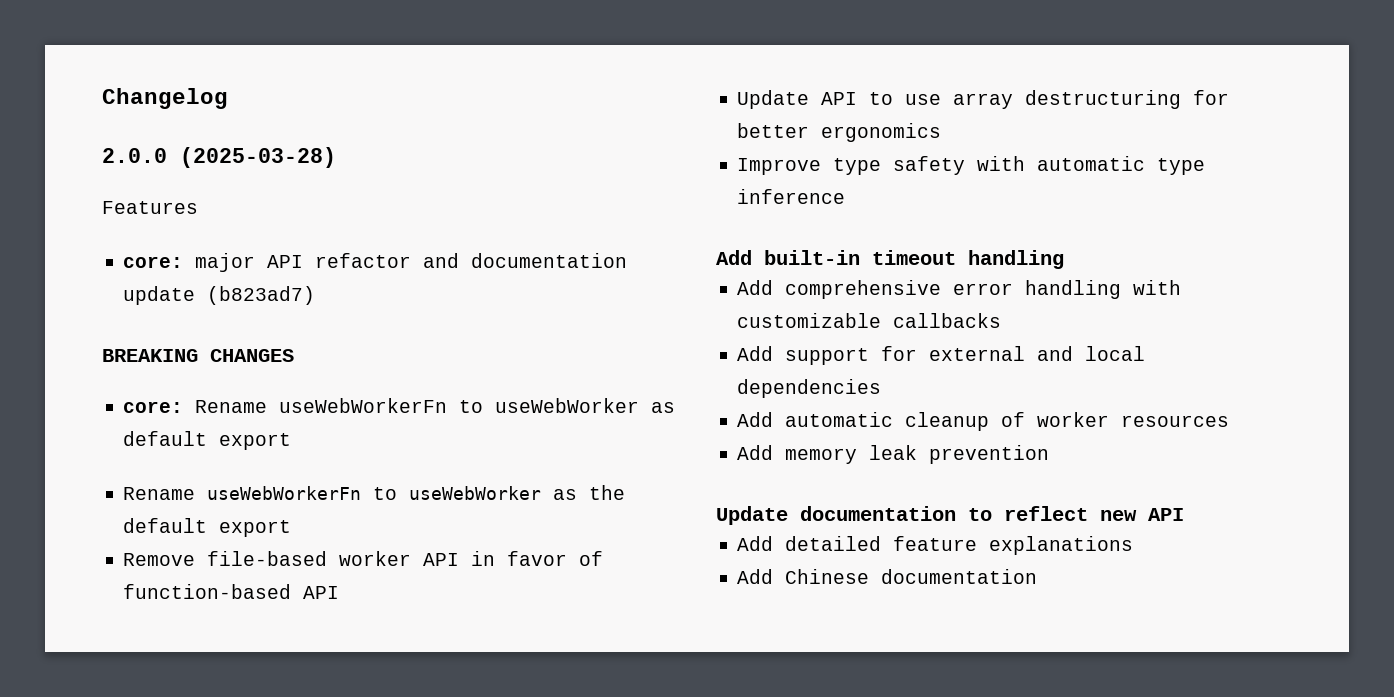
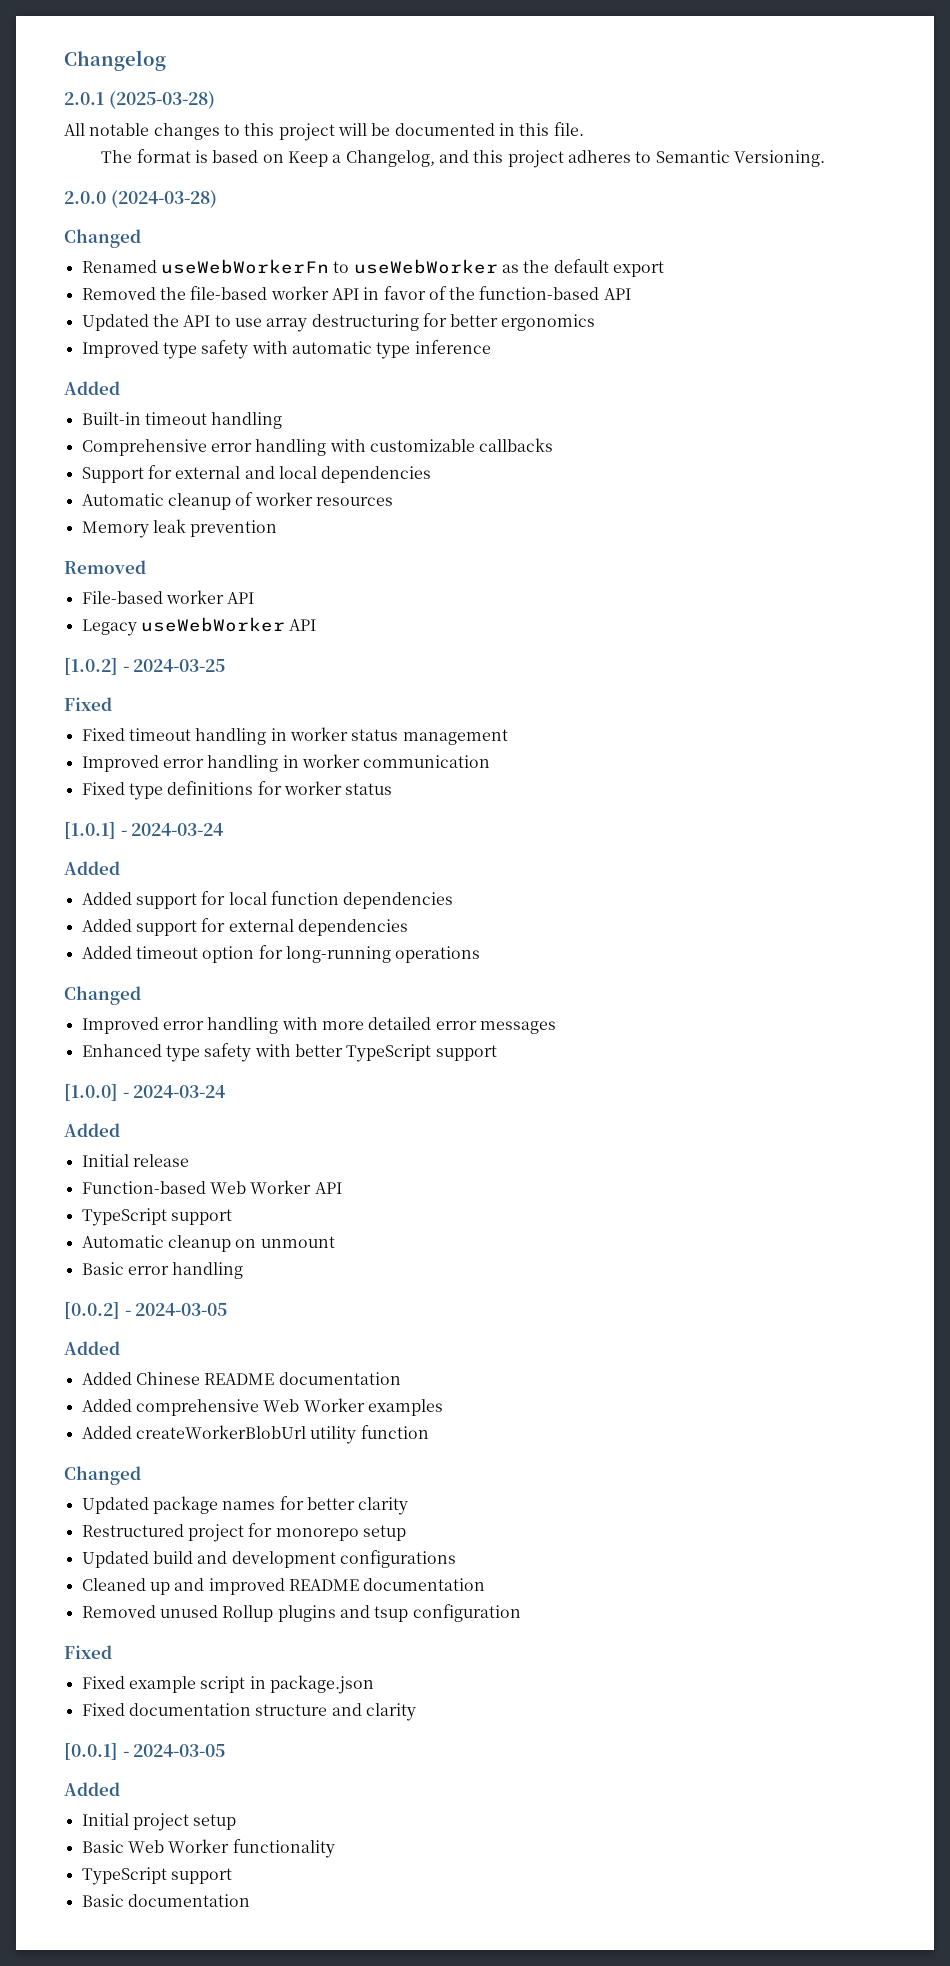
[102,148,167,163] 2.0.0 -> [64,92,104,105] 2.0.1
[102,201,198,214] [123,253,628,272] [123,286,316,305] [102,349,294,362] [123,398,676,413] [123,431,292,450] [123,487,196,500] Features // core: major API refactor and documentation update (b823ad7) // BREAKING CHANGES // core: Rename useWebWorkerFn to useWebWorker as default export // Rename -> [64,122,584,141] [101,149,825,168] [64,190,217,208] [64,229,141,248] [81,260,157,273] All notable changes to this project will be documented in this file. // The format is based on Keep a Changelog, and this project adheres to Semantic Versioning. // 2.0.0 (2024-03-28) // Changed // Renamed
[123,553,196,566] Remove -> [81,287,186,300] Removed the
(604, 558) none -> [449,287,476,300] the
[737,90,810,109] Update -> [81,314,179,331] Updated the
[737,158,822,175] Improve -> [81,341,159,358] Improved
[716,250,860,265] Add built-in -> [64,381,120,395] [81,412,141,425] Added // Built-in
[737,280,942,299] Add comprehensive -> [81,439,207,456] Comprehensive
[737,346,870,365] Add support -> [81,467,144,483] Support
[737,412,894,427] Add automatic -> [81,493,164,506] Automatic
[737,445,858,464] Add memory -> [81,521,149,538] Memory
[716,506,1184,525] [737,536,1134,555] [737,569,870,584] Update documentation to reflect new API // Add detailed feature explanations // Add Chinese -> [64,560,146,574] [81,590,255,604] [81,617,317,636] [64,658,226,675] [64,697,112,711] [81,727,508,745] [81,754,491,772] [81,781,393,800] [64,822,224,839] [64,861,120,875] [81,891,454,909] [81,918,408,936] [81,945,481,963] [64,986,141,1005] [81,1017,556,1034] [81,1043,497,1062] [64,1084,226,1101] [64,1123,120,1137] [81,1154,189,1167] [81,1180,342,1194] [81,1208,232,1226] [81,1235,335,1252] [81,1262,244,1279] [64,1302,228,1319] [64,1341,120,1355] [81,1372,401,1385] [81,1398,443,1416] [81,1425,429,1444] [64,1466,141,1485] [81,1496,409,1515] [81,1523,406,1542] [81,1550,456,1568] [81,1578,486,1595] [81,1604,521,1622] [64,1645,112,1659] [81,1675,374,1694] [81,1703,416,1721] [64,1743,226,1760] [64,1782,120,1796] [81,1813,237,1831] [81,1839,335,1858] [81,1867,232,1885] [81,1894,124,1907] Removed // File-based worker API // Legacy useWebWorker API // [1.0.2] - 2024-03-25 // Fixed // Fixed timeout handling in worker status management // Improved error handling in worker communication // Fixed type definitions for worker status // [1.0.1] - 2024-03-24 // Added // Added support for local function dependencies // Added support for external dependencies // Added timeout option for long-running operations // Changed // Improved error handling with more detailed error messages // Enhanced type safety with better TypeScript support // [1.0.0] - 2024-03-24 // Added // Initial release // Function-based Web Worker API // TypeScript support // Automatic cleanup on unmount // Basic error handling // [0.0.2] - 2024-03-05 // Added // Added Chinese README documentation // Added comprehensive Web Worker examples // Added createWorkerBlobUrl utility function // Changed // Updated package names for better clarity // Restructured project for monorepo setup // Updated build and development configurations // Cleaned up and improved README documentation // Removed unused Rollup plugins and tsup configuration // Fixed // Fixed example script in package.json // Fixed documentation structure and clarity // [0.0.1] - 2024-03-05 // Added // Initial project setup // Basic Web Worker functionality // TypeScript support // Basic

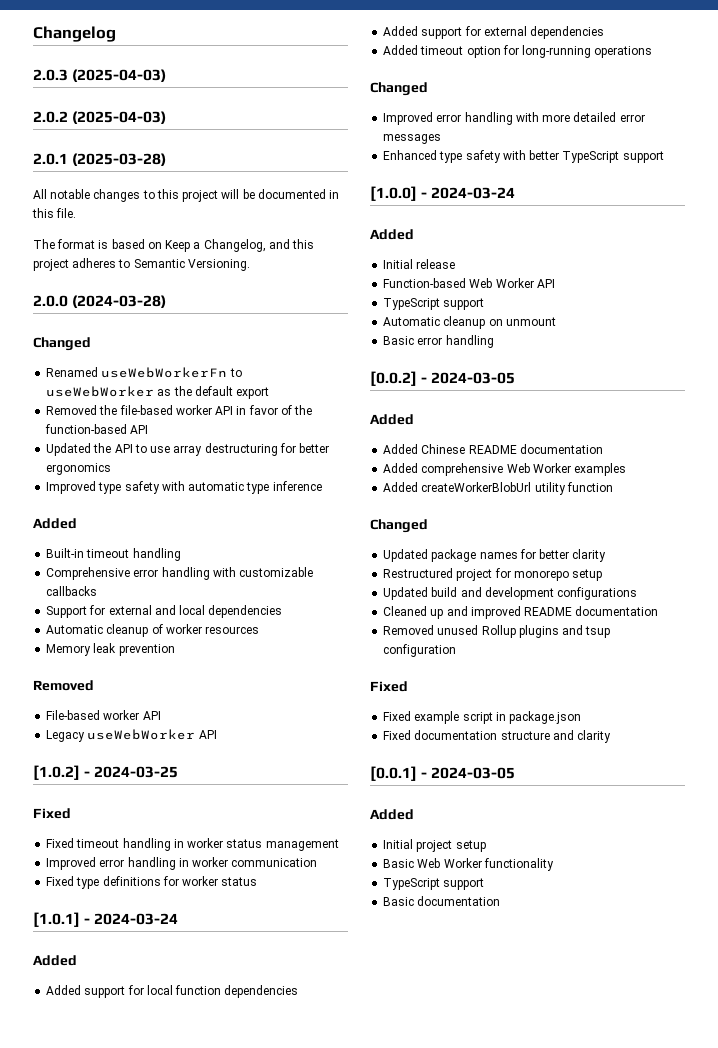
(166, 60) none -> [33,69,167,82] [33,111,167,124] // 2.0.3 (2025-04-03) // 2.0.2 (2025-04-03)

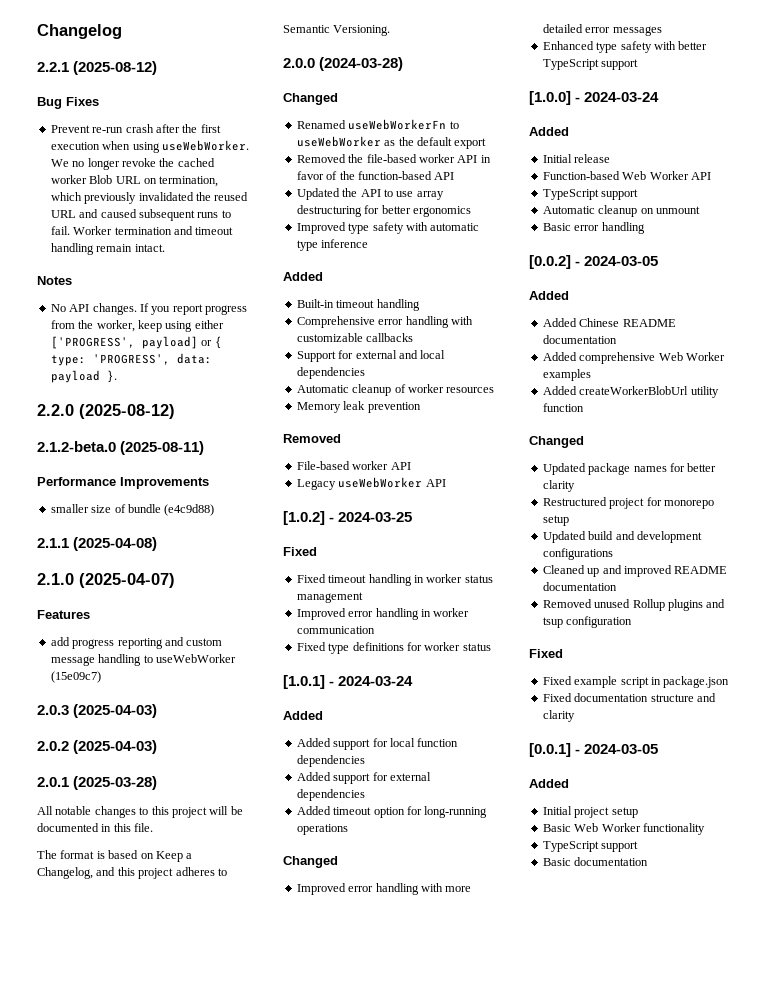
(116, 34) none -> [37,61,158,75] [37,97,99,109] [50,124,221,133] [50,140,249,153] [50,158,215,170] [50,175,219,187] [50,192,249,204] [50,209,231,221] [50,226,234,235] [50,243,165,255] [37,276,72,285] [50,303,247,315] [50,320,224,332] [50,336,222,349] [50,353,212,366] [50,370,117,383] [37,404,175,419] [37,441,205,455] [37,477,209,489] [50,504,215,516] [37,537,158,551] [37,573,175,588] [37,610,90,619] [50,637,223,649] [50,654,236,666] [50,671,101,683] // 2.2.1 (2025-08-12) // Bug Fixes // Prevent re-run crash after the first execution when using useWebWorker. We no longer revoke the cached worker Blob URL on termination, which previously invalidated the reused URL and caused subsequent runs to fail. Worker termination and timeout handling remain intact. // Notes // No API changes. If you report progress from the worker, keep using either ['PROGRESS', payload] or { type: 'PROGRESS', data: payload }. // 2.2.0 (2025-08-12) // 2.1.2-beta.0 (2025-08-11) // Performance Improvements // smaller size of bundle (e4c9d88) // 2.1.1 (2025-04-08) // 2.1.0 (2025-04-07) // Features // add progress reporting and custom message handling to useWebWorker (15e09c7)

